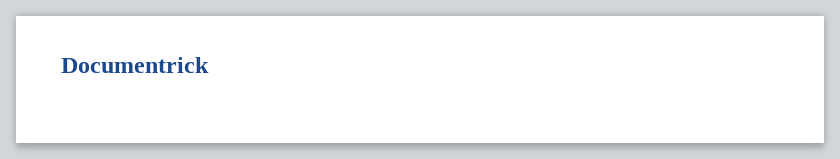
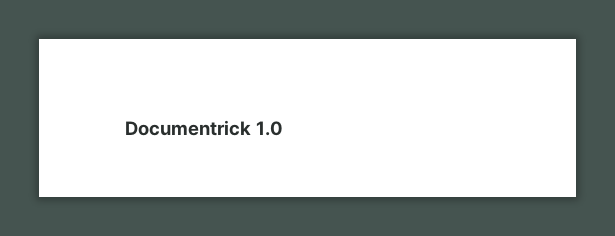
(209, 65) none -> [256,121,284,136] 1.0

